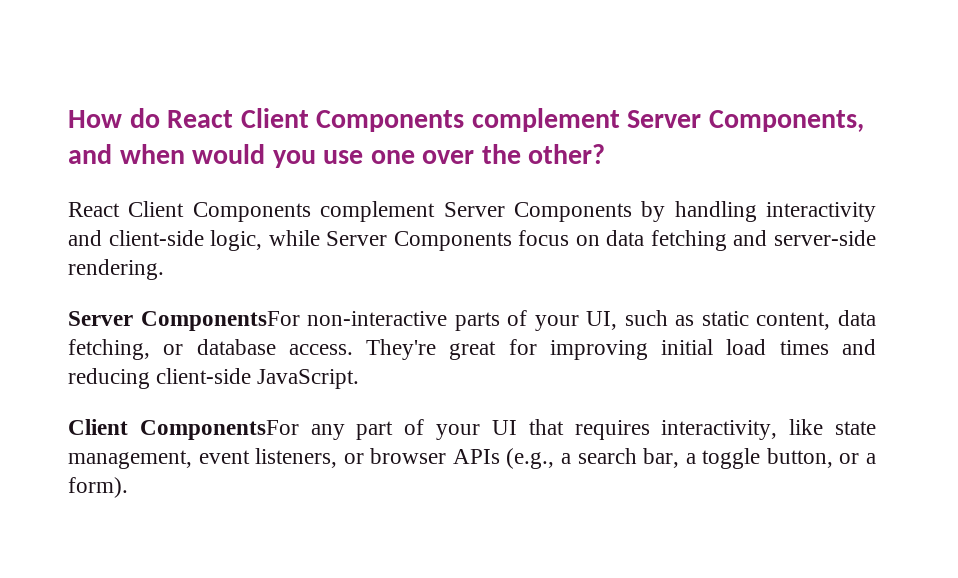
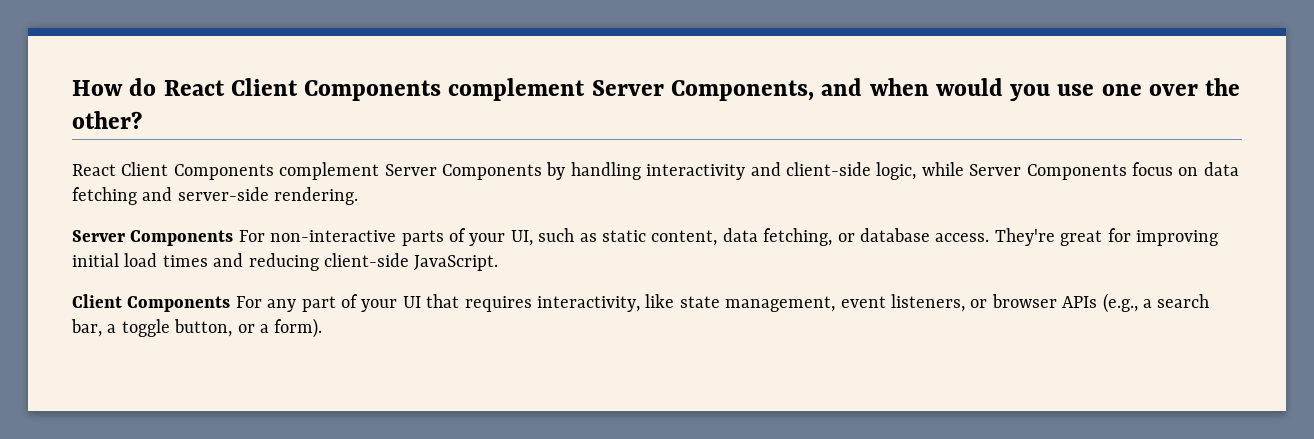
[140,311,300,331] ComponentsFor -> [130,230,265,246] Components For
[139,420,299,440] ComponentsFor -> [127,296,262,312] Components For

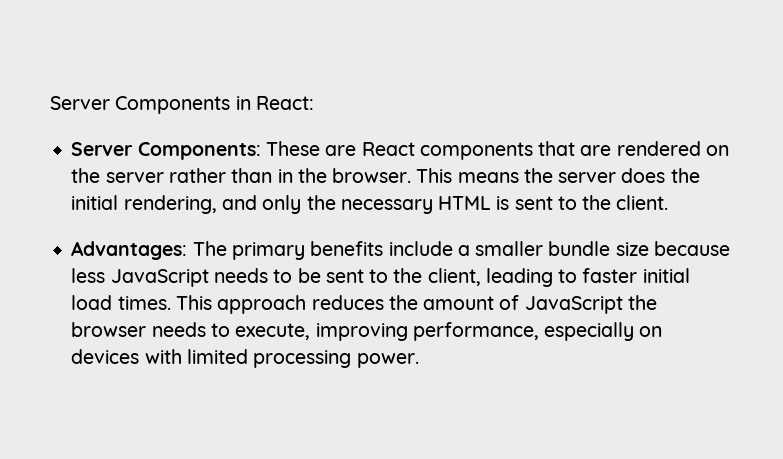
[72,78,1241,101] [72,111,142,129] [72,162,1239,180] [72,187,359,205] [72,228,1218,246] [72,253,499,271] [72,293,1210,313] [71,318,323,338] How do React Client Components complement Server Components, and when would you use one over the other? // React Client Components complement Server Components by handling interactivity and client-side logic, while Server Components focus on data fetching and server-side rendering. // Server Components For non-interactive parts of your UI, such as static content, data fetching, or database access. They're great for improving initial load times and reducing client-side JavaScript. // Client Components For any part of your UI that requires interactivity, like state management, event listeners, or browser APIs (e.g., a search bar, a toggle button, or a form). -> [50,96,314,114] [71,141,729,160] [71,168,700,183] [71,195,669,214] [71,241,730,260] [71,268,690,287] [71,295,657,314] [71,322,663,341] [71,349,419,368] Server Components in React: // Server Components: These are React components that are rendered on the server rather than in the browser. This means the server does the initial rendering, and only the necessary HTML is sent to the client. // Advantages: The primary benefits include a smaller bundle size because less JavaScript needs to be sent to the client, leading to faster initial load times. This approach reduces the amount of JavaScript the browser needs to execute, improving performance, especially on devices with limited processing power.

